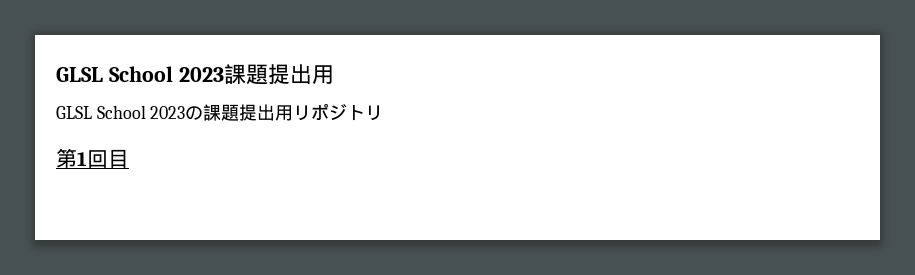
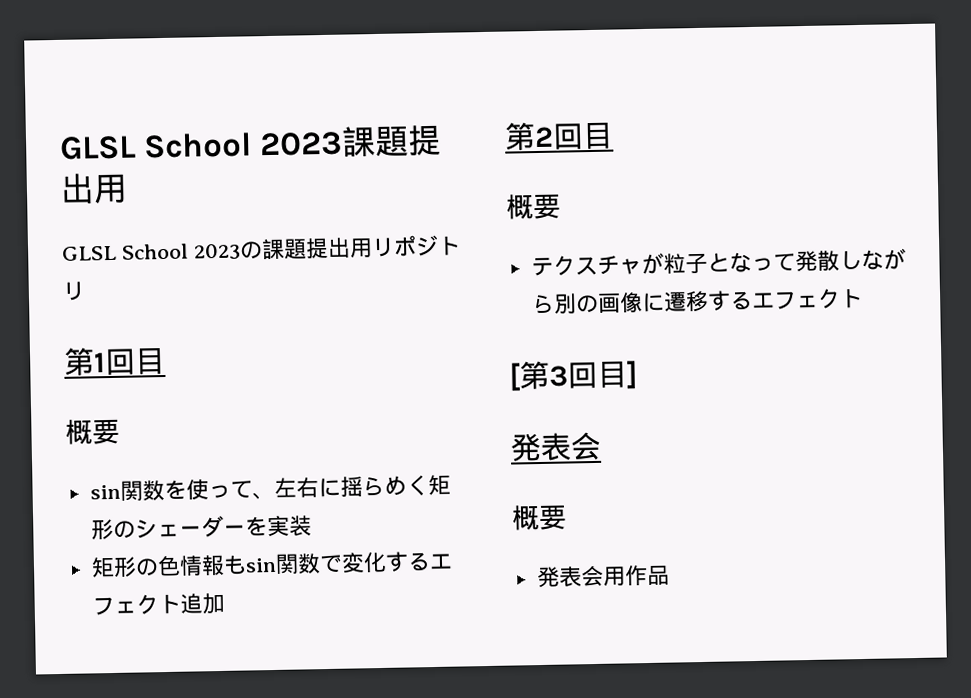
(129, 158) none -> [65,418,120,445] [89,474,451,502] [90,515,312,540] [90,551,453,578] [91,592,225,616] [504,122,614,151] [506,193,561,220] [530,248,906,277] [531,287,863,314] [509,360,638,392] [510,431,602,462] [511,504,567,531] [536,565,670,589] // 概要 // sin関数を使って、左右に揺らめく矩形のシェーダーを実装 // 矩形の色情報もsin関数で変化するエフェクト追加 // 第2回目 // 概要 // テクスチャが粒子となって発散しながら別の画像に遷移するエフェクト // [第3回目] // 発表会 // 概要 // 発表会用作品

